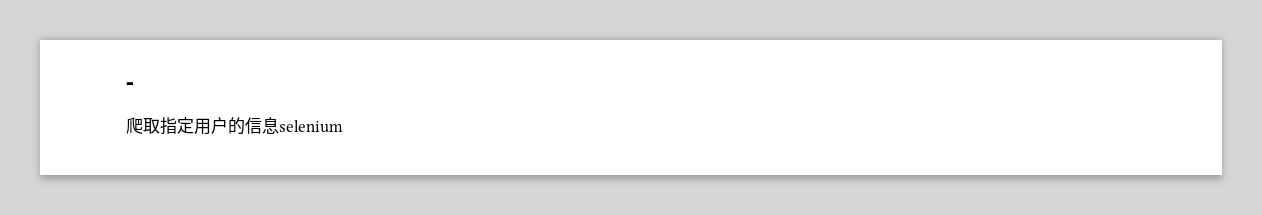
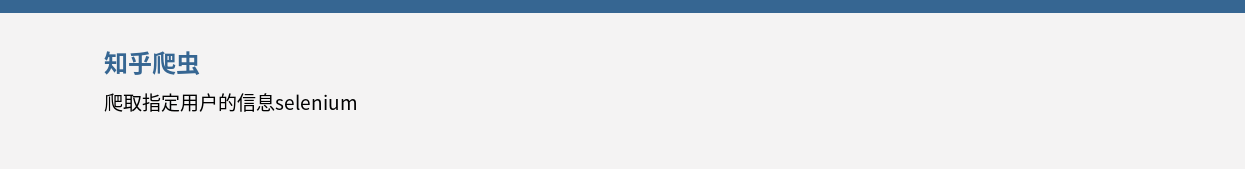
[126,82,134,90] - -> [104,51,200,75] 知乎爬虫

